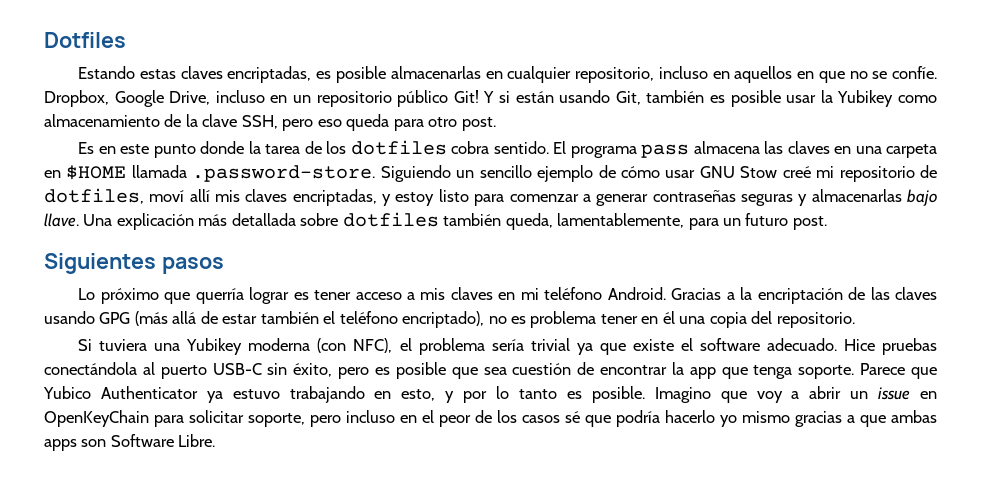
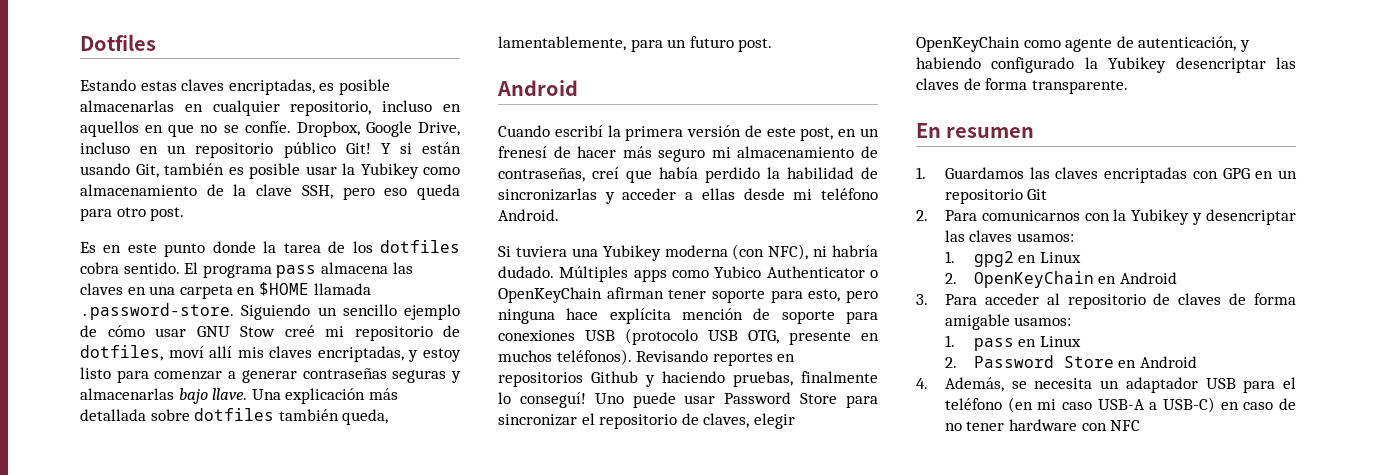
[44,253,224,274] [78,287,937,304] [44,311,855,328] Siguientes pasos // Lo próximo que querría lograr es tener acceso a mis claves en mi teléfono Android. Gracias a la encriptación de las claves usando GPG (más allá de estar también el teléfono encriptado), no es problema tener en él una copia del repositorio. -> [497,80,578,96] [498,125,879,141] [498,146,878,162] [498,167,878,183] [498,188,878,204] [498,209,559,221] Android // Cuando escribí la primera versión de este post, en un frenesí de hacer más seguro mi almacenamiento de contraseñas, creí que había perdido la habilidad de sincronizarlas y acceder a ellas desde mi teléfono Android.
[399,338,938,355] [44,362,938,379] [43,386,938,403] [44,410,937,427] [44,434,216,451] el problema sería trivial ya que existe el software adecuado. Hice pruebas conectándola al puerto USB-C sin éxito, pero es posible que sea cuestión de encontrar la app que tenga soporte. Parece que Yubico Authenticator ya estuvo trabajando en esto, y por lo tanto es posible. Imagino que voy a abrir un issue en OpenKeyChain para solicitar soporte, pero incluso en el peor de los casos sé que podría hacerlo yo mismo gracias a que ambas apps son Software Libre. -> [813,245,878,257] [498,266,878,282] [498,287,878,303] [498,308,878,324] [498,328,879,345] [498,349,796,366] [498,371,878,387] [498,392,878,408] [498,413,795,429] [916,36,1250,52] [916,57,1296,73] [916,78,1128,94] [916,123,1035,138] [916,167,1297,183] [944,189,1048,204] [916,209,1296,225] [944,230,1075,242] [944,251,1081,267] [944,271,1177,288] [916,293,1296,309] [944,314,1072,330] [944,335,1081,351] [944,355,1197,368] [916,377,1296,393] [944,397,1296,413] [944,419,1141,431] ni habría dudado. Múltiples apps como Yubico Authenticator o OpenKeyChain afirman tener soporte para esto, pero ninguna hace explícita mención de soporte para conexiones USB (protocolo USB OTG, presente en muchos teléfonos). Revisando reportes en repositorios Github y haciendo pruebas, finalmente lo conseguí! Uno puede usar Password Store para sincronizar el repositorio de claves, elegir OpenKeyChain como agente de autenticación, y habiendo configurado la Yubikey desencriptar las claves de forma transparente. // En resumen // 1. Guardamos las claves encriptadas con GPG en un repositorio Git // 2. Para comunicarnos con la Yubikey y desencriptar las claves usamos: // 1. gpg2 en Linux // 2. OpenKeyChain en Android // 3. Para acceder al repositorio de claves de forma amigable usamos: // 1. pass en Linux // 2. Password Store en Android // 4. Además, se necesita un adaptador USB para el teléfono (en mi caso USB-A a USB-C) en caso de no tener hardware con NFC

